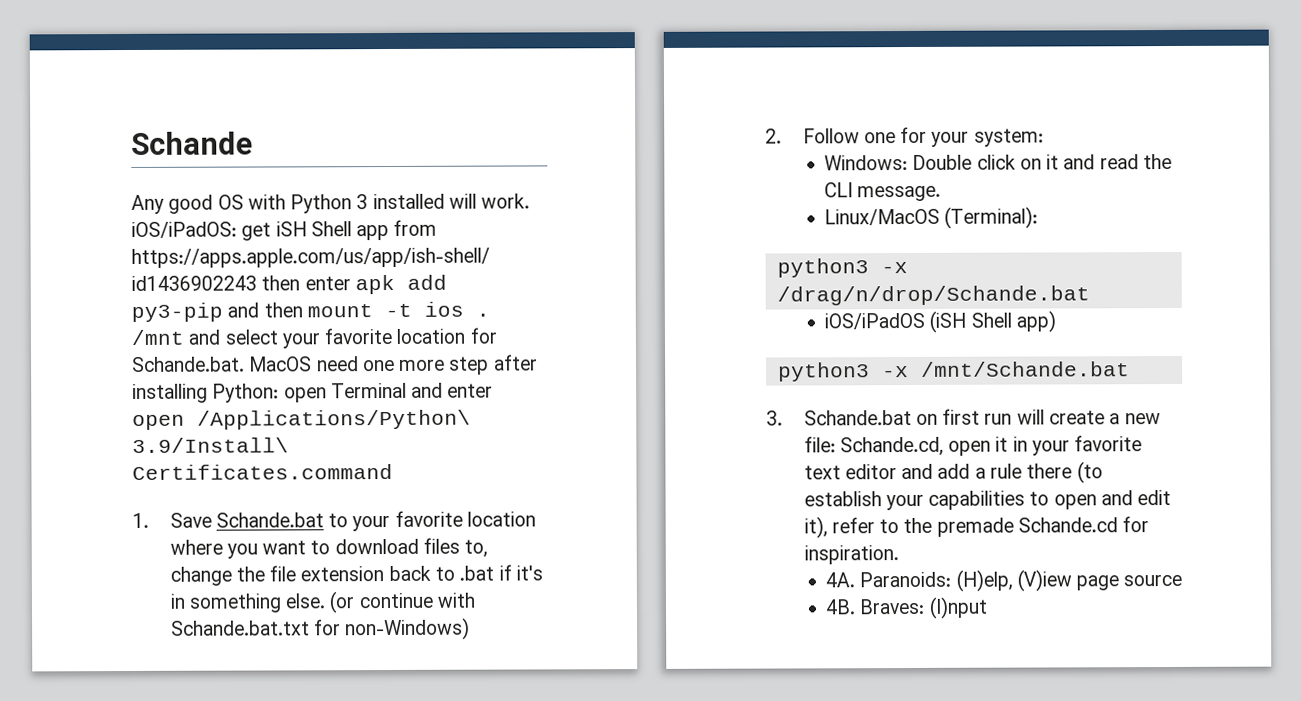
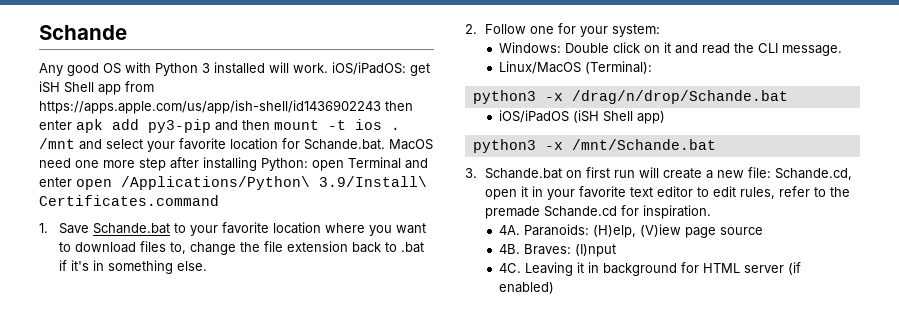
[329,591,475,614] [170,617,471,641] (or continue with Schande.bat.txt for non-Windows) -> (207, 266) none
[901,461,1103,484] [803,490,1172,511] [803,516,828,539] and add a rule there (to establish your capabilities to open and edit it), -> [696,186,775,199] to edit rules,
(988, 607) none -> [499,262,802,276] [499,282,555,294] // 4C. Leaving it in background for HTML server (if enabled)

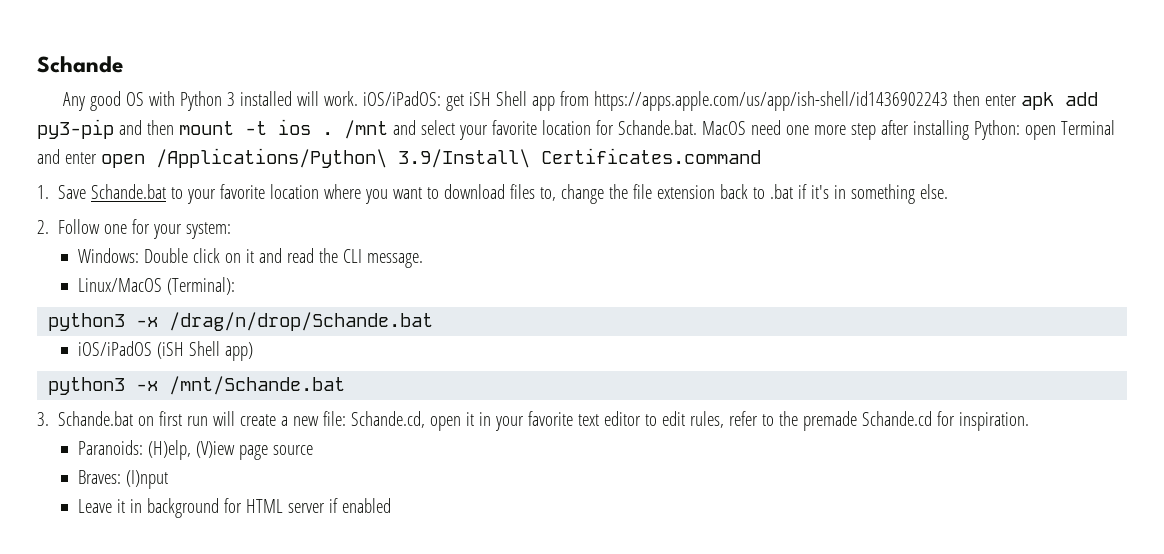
[499,225,521,235] 4A. -> (1030, 421) none
[499,244,521,254] 4B. -> (314, 450) none
[499,262,574,276] 4C. Leaving -> [78,499,113,513] Leave
[788,262,802,275] [499,282,555,294] (if enabled) -> [329,498,392,513] if enabled

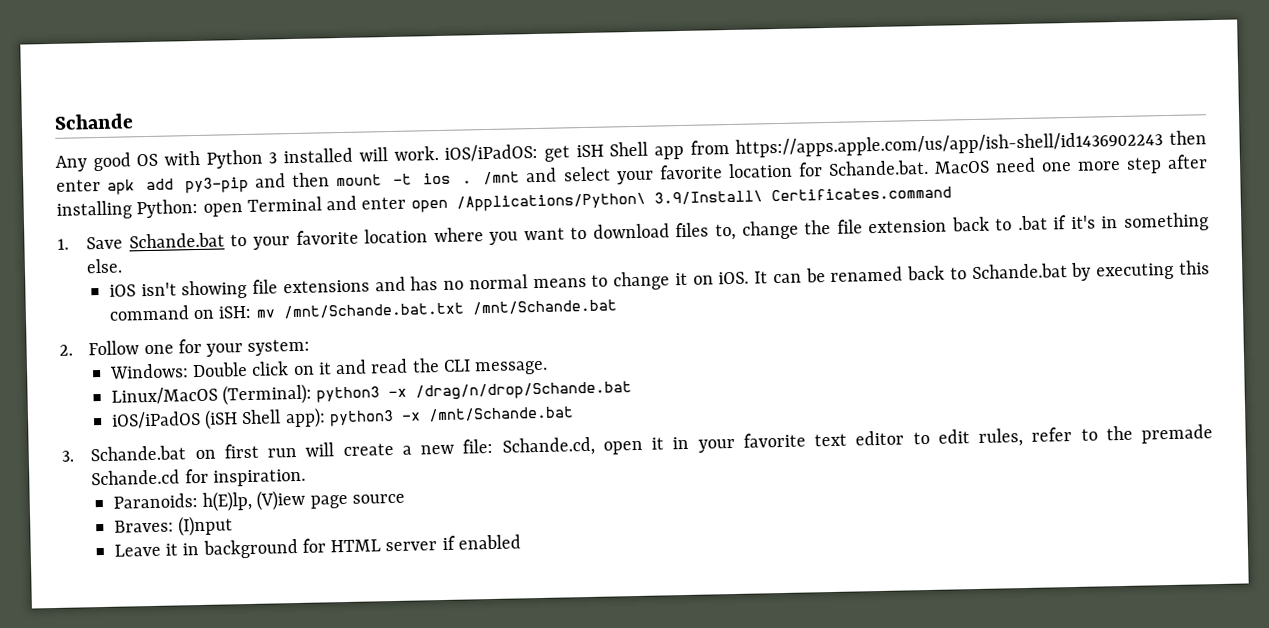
(949, 191) none -> [108,260,1210,300] [108,299,617,321] // iOS isn't showing file extensions and has no normal means to change it on iOS. It can be renamed back to Schande.bat by executing this command on iSH: mv /mnt/Schande.bat.txt /mnt/Schande.bat
(236, 286) // -> (313, 394) none
[225,342,254,361] app) // -> [284,407,326,429] app):
[148,440,192,460] (H)elp, -> [202,490,253,512] h(E)lp,

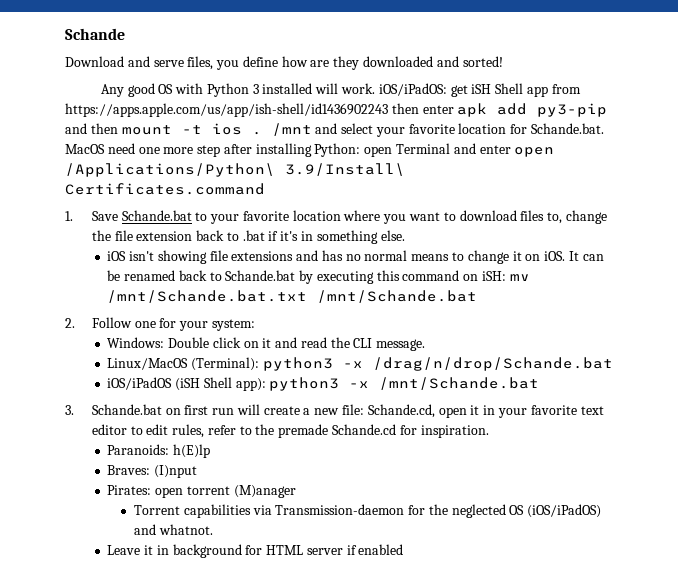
(134, 121) none -> [65,56,503,70] // Download and serve files, you define how are they downloaded and sorted!
[202,489,405,512] [113,515,234,537] h(E)lp, (V)iew page source // Braves: (I)nput -> [172,444,210,458] [107,465,197,478] [107,485,296,498] [133,504,602,518] [133,524,213,535] h(E)lp // Braves: (I)nput // Pirates: open torrent (M)anager // Torrent capabilities via Transmission-daemon for the neglected OS (iOS/iPadOS) and whatnot.

